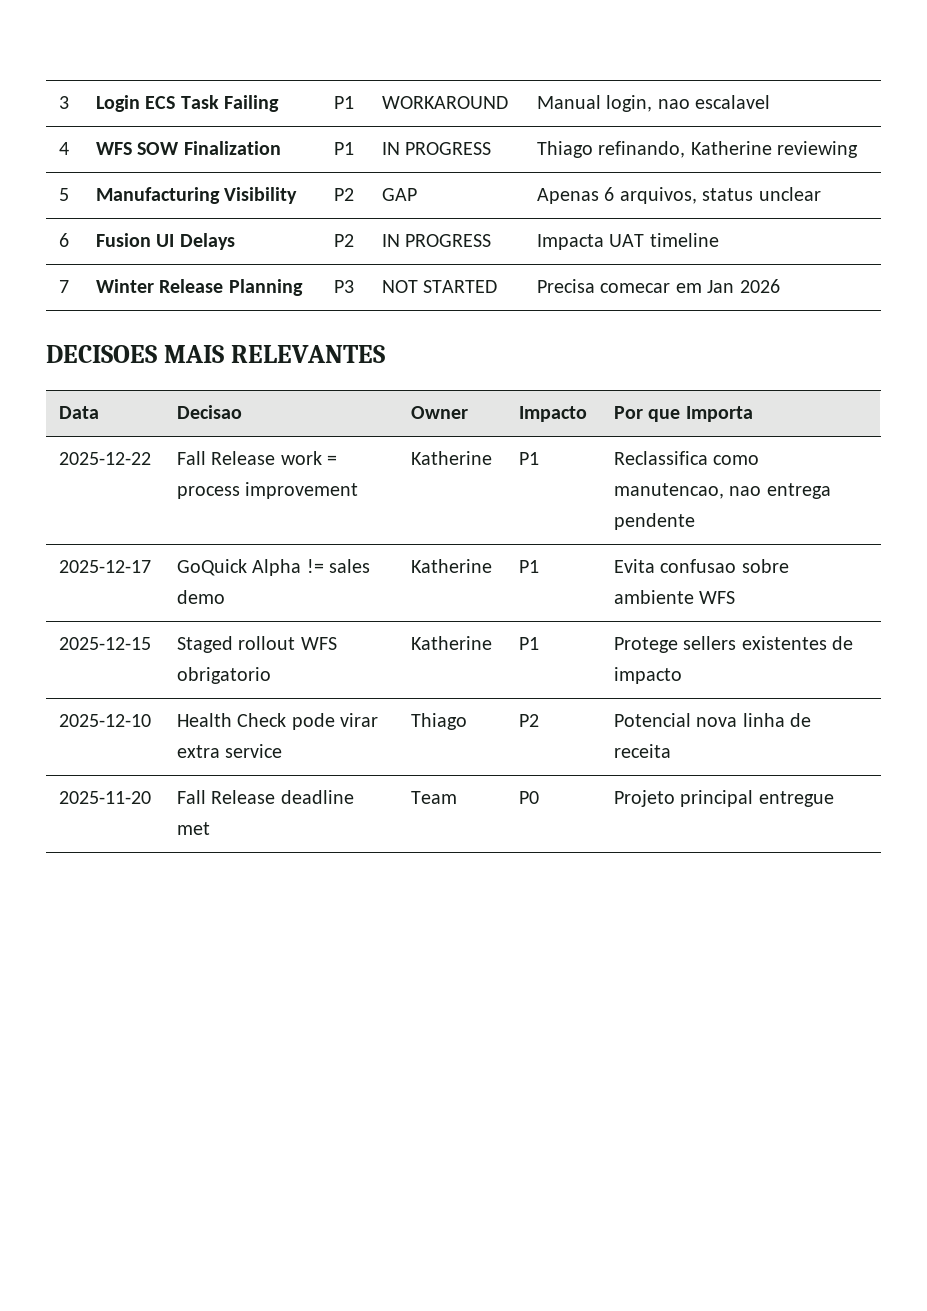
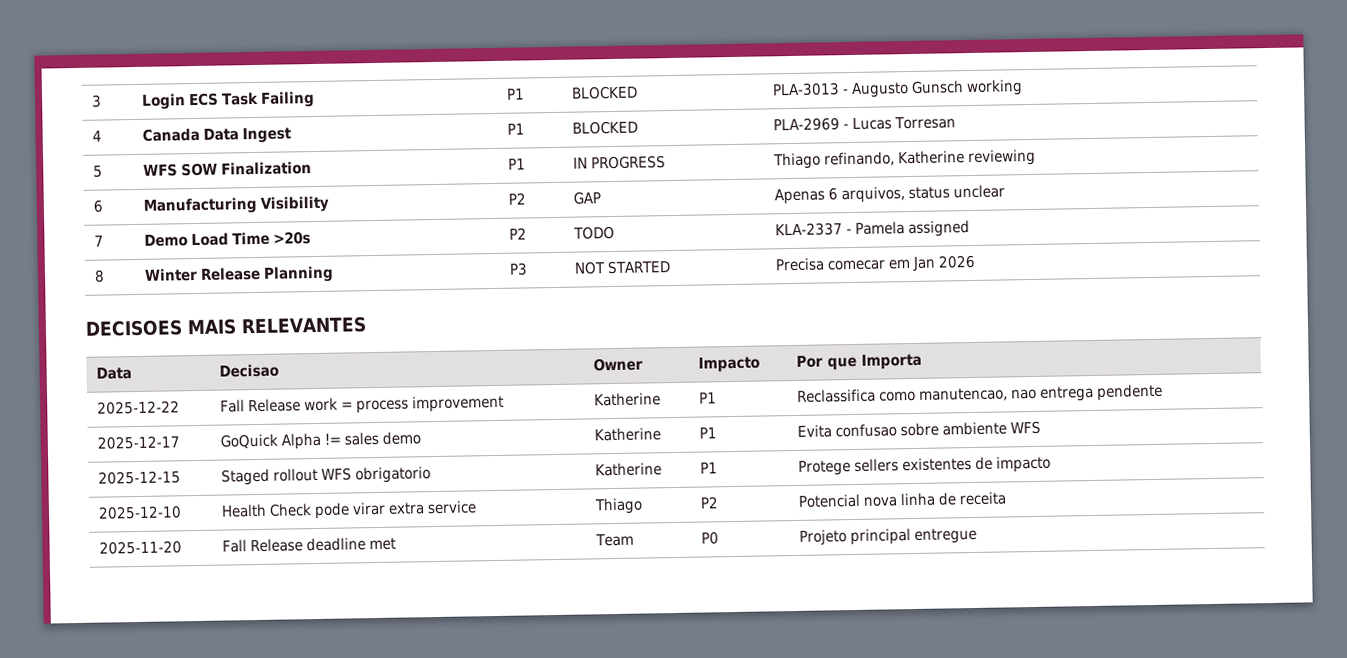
[381,96,508,109] [536,95,771,112] [58,142,69,155] WORKAROUND | Manual login, nao escalavel // 4 -> [570,85,638,100] [771,79,1023,98] [91,130,102,142] [141,127,292,144] [506,123,525,135] [571,120,638,135] [772,116,956,132] [92,165,103,178] BLOCKED | PLA-3013 - Augusto Gunsch working // 4 | Canada Data Ingest | P1 | BLOCKED | PLA-2969 - Lucas Torresan // 5
[58,188,69,201] 5 -> [92,199,103,213] 6
[58,233,69,247] [95,233,235,250] [333,234,354,247] [381,234,492,247] [536,233,719,250] [58,280,69,293] 6 | Fusion UI Delays | P2 | IN PROGRESS | Impacta UAT timeline // 7 -> [93,235,104,247] [143,231,311,247] [508,227,527,240] [572,225,615,240] [774,220,970,238] [93,269,105,283] 7 | Demo Load Time >20s | P2 | TODO | KLA-2337 - Pamela assigned // 8

